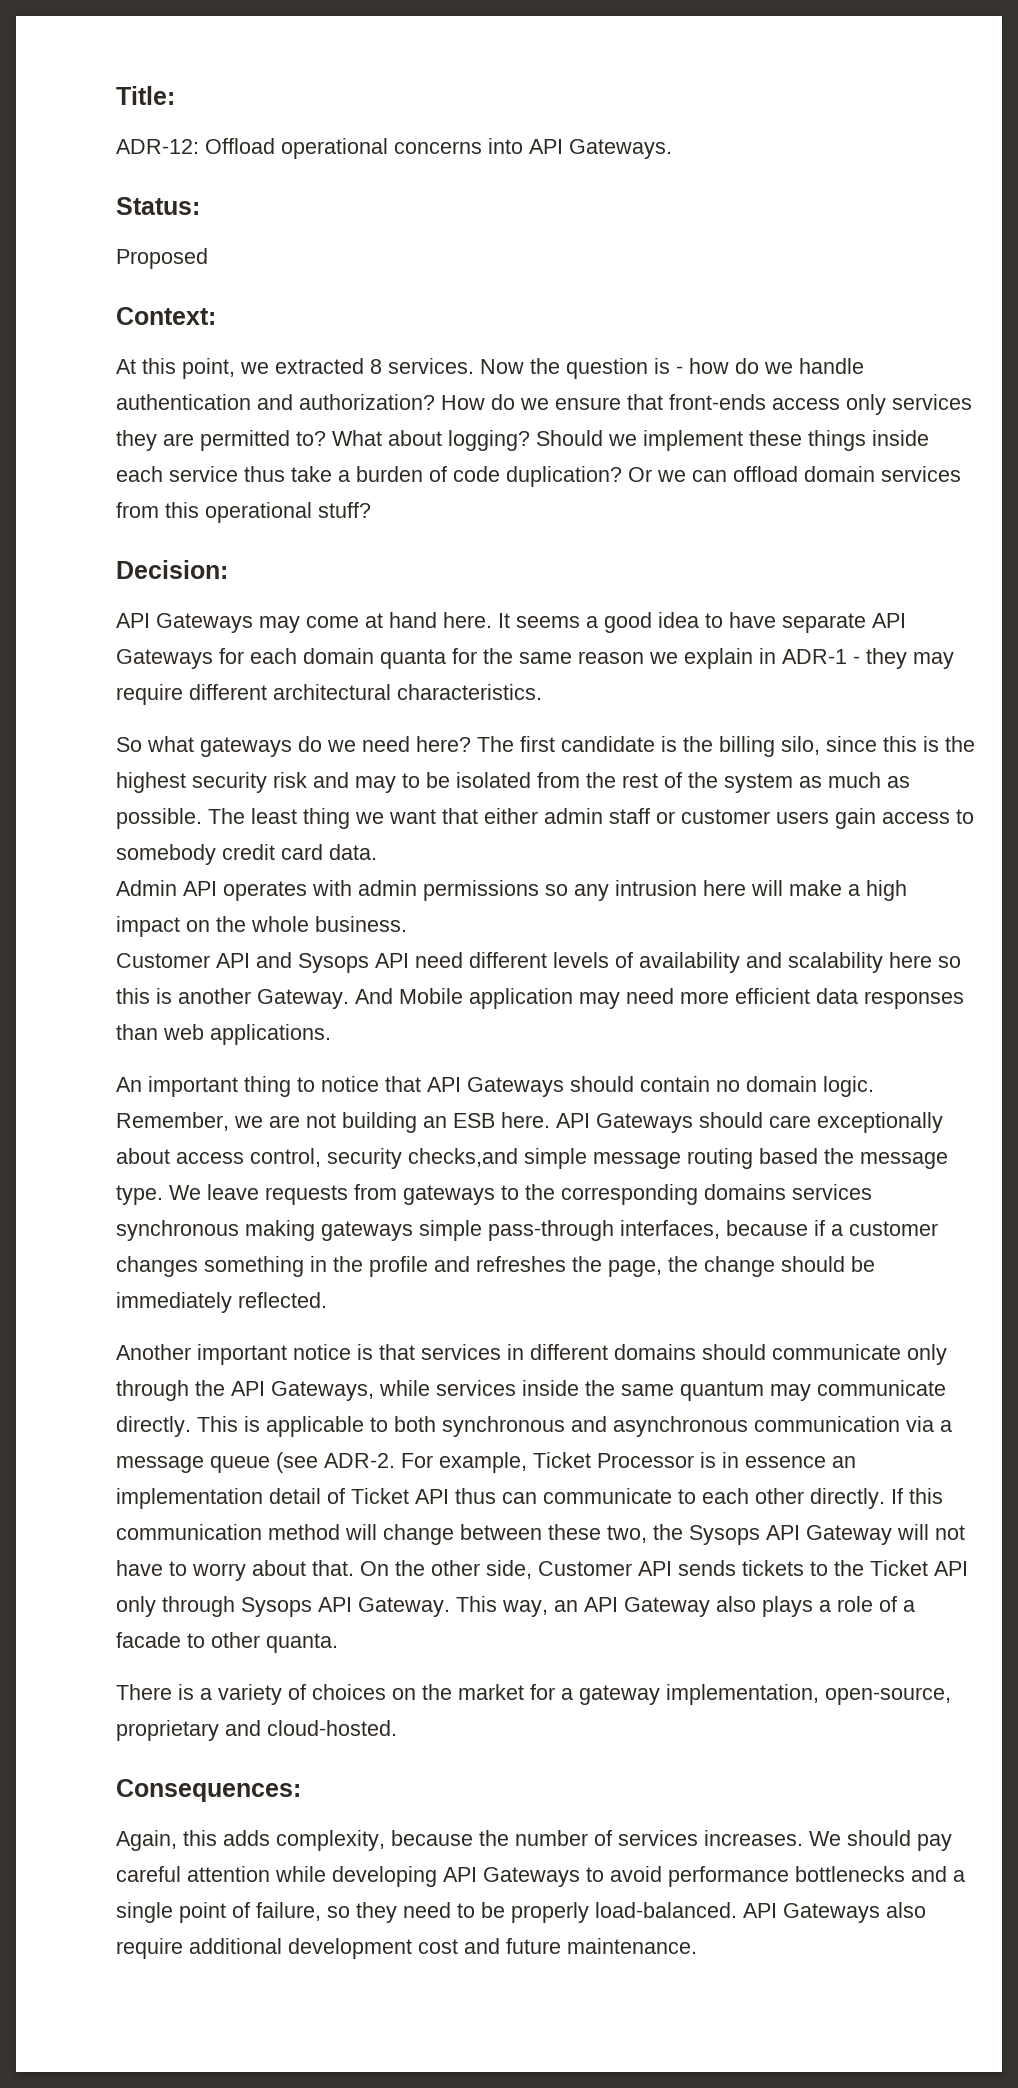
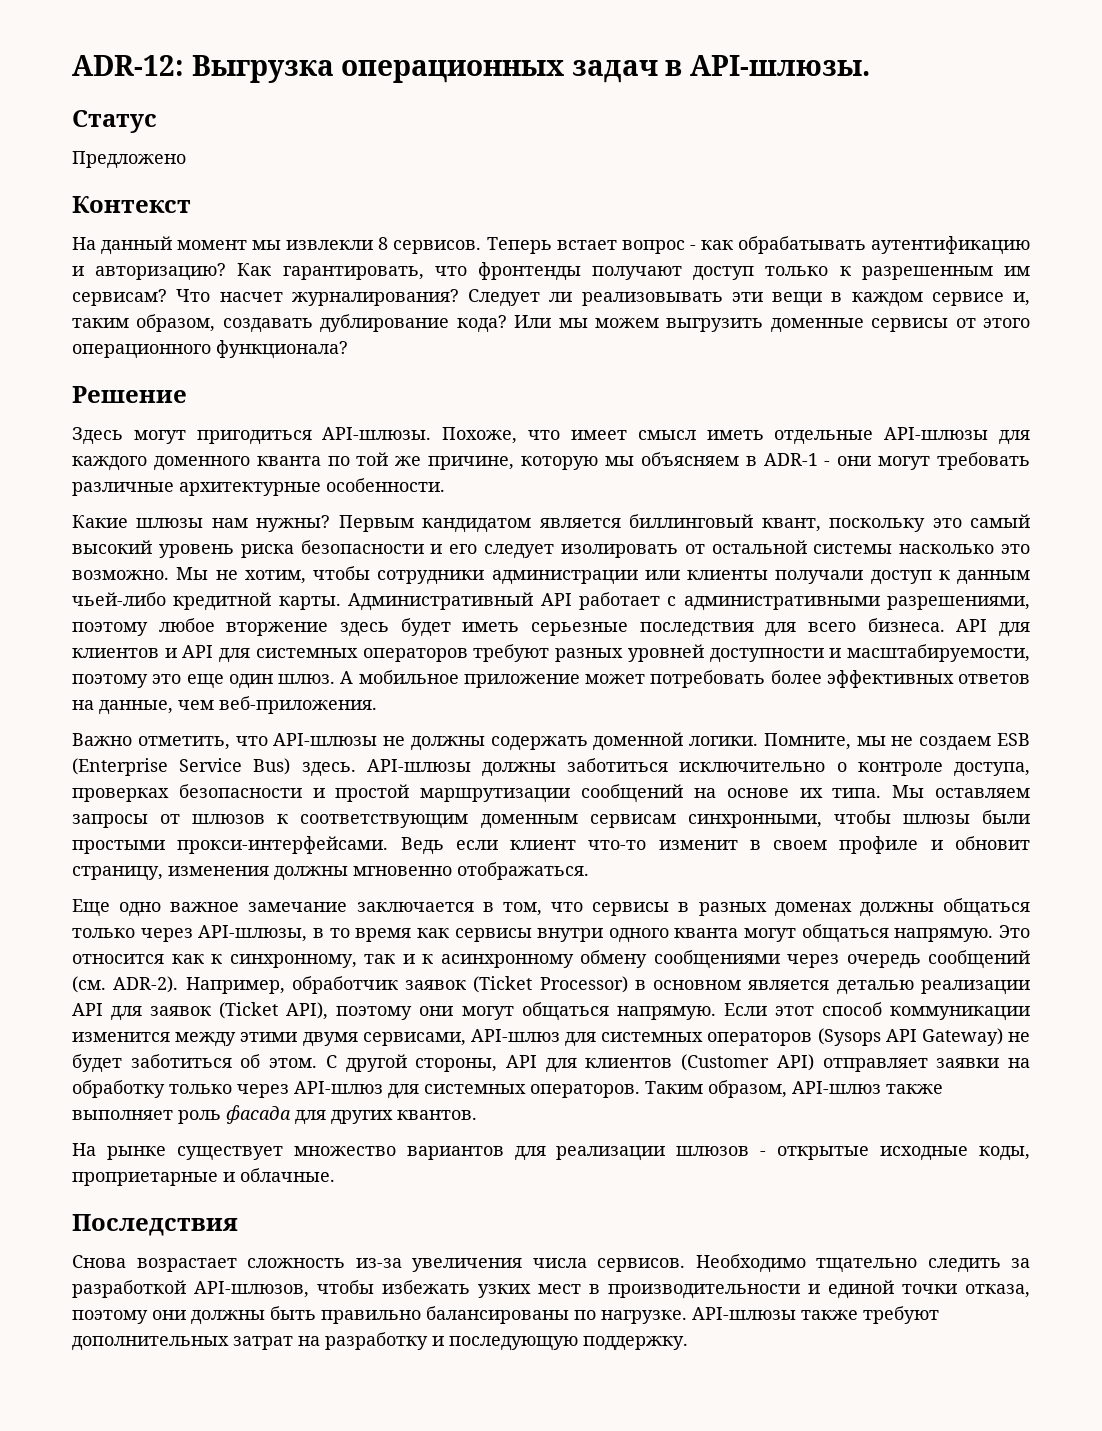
[116,86,175,105] [116,138,672,159] [116,197,200,215] [116,248,208,269] [116,307,216,325] [116,358,864,379] [116,394,972,415] [116,430,929,451] [116,466,961,487] [116,502,371,523] [116,560,228,579] [116,612,906,633] [116,648,954,669] [116,684,542,705] [116,736,975,757] [116,772,910,793] [116,808,974,829] [116,844,377,865] [116,880,907,901] [116,916,407,937] [116,952,961,973] [116,988,964,1009] [116,1024,331,1045] [116,1076,874,1097] [116,1112,943,1133] [116,1148,948,1169] [116,1184,872,1205] [116,1220,938,1241] [116,1256,875,1277] [116,1292,327,1313] [116,1344,947,1365] [116,1380,946,1401] [116,1416,952,1437] [116,1452,856,1473] [116,1488,943,1509] [116,1524,965,1545] [116,1560,968,1581] [116,1596,915,1617] [116,1632,338,1653] [116,1684,951,1705] [116,1720,397,1741] [116,1779,301,1802] [116,1830,952,1851] [116,1866,965,1887] [116,1902,926,1923] [116,1938,697,1959] Title: // ADR-12: Offload operational concerns into API Gateways. // Status: // Proposed // Context: // At this point, we extracted 8 services. Now the question is - how do we handle authentication and authorization? How do we ensure that front-ends access only services they are permitted to? What about logging? Should we implement these things inside each service thus take a burden of code duplication? Or we can offload domain services from this operational stuff? // Decision: // API Gateways may come at hand here. It seems a good idea to have separate API Gateways for each domain quanta for the same reason we explain in ADR-1 - they may require different architectural characteristics. // So what gateways do we need here? The first candidate is the billing silo, since this is the highest security risk and may to be isolated from the rest of the system as much as possible. The least thing we want that either admin staff or customer users gain access to somebody credit card data. // Admin API operates with admin permissions so any intrusion here will make a high impact on the whole business. // Customer API and Sysops API need different levels of availability and scalability here so this is another Gateway. And Mobile application may need more efficient data responses than web applications. // An important thing to notice that API Gateways should contain no domain logic. Remember, we are not building an ESB here. API Gateways should care exceptionally about access control, security checks,and simple message routing based the message type. We leave requests from gateways to the corresponding domains services synchronous making gateways simple pass-through interfaces, because if a customer changes something in the profile and refreshes the page, the change should be immediately reflected. // Another important notice is that services in different domains should communicate only through the API Gateways, while services inside the same quantum may communicate directly. This is applicable to both synchronous and asynchronous communication via a message queue (see ADR-2. For example, Ticket Processor is in essence an implementation detail of Ticket API thus can communicate to each other directly. If this communication method will change between these two, the Sysops API Gateway will not have to worry about that. On the other side, Customer API sends tickets to the Ticket API only through Sysops API Gateway. This way, an API Gateway also plays a role of a facade to other quanta. // There is a variety of choices on the market for a gateway implementation, open-source, proprietary and cloud-hosted. // Consequences: // Again, this adds complexity, because the number of services increases. We should pay careful attention while developing API Gateways to avoid performance bottlenecks and a single point of failure, so they need to be properly load-balanced. API Gateways also require additional development cost and future maintenance. -> [72,55,870,83] [72,110,157,133] [72,151,186,169] [72,196,191,213] [72,236,1030,255] [72,262,1030,281] [72,289,1030,307] [72,314,1030,333] [72,340,348,359] [72,386,187,403] [72,427,1031,445] [72,452,1030,471] [72,478,445,496] [72,514,1031,533] [72,540,1030,559] [72,566,1030,585] [72,592,1030,611] [72,618,1030,637] [72,644,1030,663] [72,670,1030,689] [72,696,377,715] [72,732,1030,751] [72,758,1030,777] [72,784,1031,803] [72,810,1030,829] [72,836,1030,855] [72,862,589,881] [72,898,1030,917] [72,924,1030,943] [72,950,1030,969] [72,976,1030,995] [72,1002,1030,1021] [72,1028,1030,1047] [72,1054,1030,1073] [72,1080,943,1099] [72,1105,477,1125] [72,1143,1030,1161] [72,1168,335,1186] [72,1214,238,1236] [72,1254,1030,1273] [72,1280,1030,1299] [72,1306,939,1325] [72,1332,688,1351] ADR-12: Выгрузка операционных задач в API-шлюзы. // Статус // Предложено // Контекст // На данный момент мы извлекли 8 сервисов. Теперь встает вопрос - как обрабатывать аутентификацию и авторизацию? Как гарантировать, что фронтенды получают доступ только к разрешенным им сервисам? Что насчет журналирования? Следует ли реализовывать эти вещи в каждом сервисе и, таким образом, создавать дублирование кода? Или мы можем выгрузить доменные сервисы от этого операционного функционала? // Решение // Здесь могут пригодиться API-шлюзы. Похоже, что имеет смысл иметь отдельные API-шлюзы для каждого доменного кванта по той же причине, которую мы объясняем в ADR-1 - они могут требовать различные архитектурные особенности. // Какие шлюзы нам нужны? Первым кандидатом является биллинговый квант, поскольку это самый высокий уровень риска безопасности и его следует изолировать от остальной системы насколько это возможно. Мы не хотим, чтобы сотрудники администрации или клиенты получали доступ к данным чьей-либо кредитной карты. Административный API работает с административными разрешениями, поэтому любое вторжение здесь будет иметь серьезные последствия для всего бизнеса. API для клиентов и API для системных операторов требуют разных уровней доступности и масштабируемости, поэтому это еще один шлюз. А мобильное приложение может потребовать более эффективных ответов на данные, чем веб-приложения. // Важно отметить, что API-шлюзы не должны содержать доменной логики. Помните, мы не создаем ESB (Enterprise Service Bus) здесь. API-шлюзы должны заботиться исключительно о контроле доступа, проверках безопасности и простой маршрутизации сообщений на основе их типа. Мы оставляем запросы от шлюзов к соответствующим доменным сервисам синхронными, чтобы шлюзы были простыми прокси-интерфейсами. Ведь если клиент что-то изменит в своем профиле и обновит страницу, изменения должны мгновенно отображаться. // Еще одно важное замечание заключается в том, что сервисы в разных доменах должны общаться только через API-шлюзы, в то время как сервисы внутри одного кванта могут общаться напрямую. Это относится как к синхронному, так и к асинхронному обмену сообщениями через очередь сообщений (см. ADR-2). Например, обработчик заявок (Ticket Processor) в основном является деталью реализации API для заявок (Ticket API), поэтому они могут общаться напрямую. Если этот способ коммуникации изменится между этими двумя сервисами, API-шлюз для системных операторов (Sysops API Gateway) не будет заботиться об этом. С другой стороны, API для клиентов (Customer API) отправляет заявки на обработку только через API-шлюз для системных операторов. Таким образом, API-шлюз также выполняет роль фасада для других квантов. // На рынке существует множество вариантов для реализации шлюзов - открытые исходные коды, проприетарные и облачные. // Последствия // Снова возрастает сложность из-за увеличения числа сервисов. Необходимо тщательно следить за разработкой API-шлюзов, чтобы избежать узких мест в производительности и единой точки отказа, поэтому они должны быть правильно балансированы по нагрузке. API-шлюзы также требуют дополнительных затрат на разработку и последующую поддержку.

